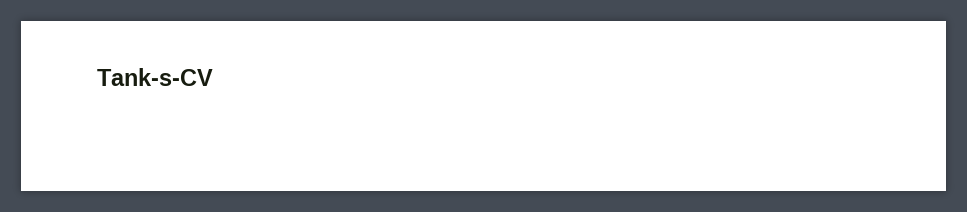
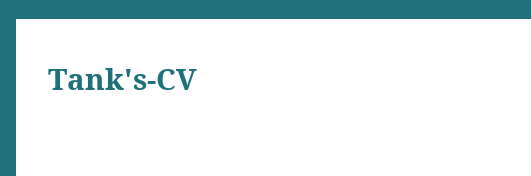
[97,68,213,86] Tank-s-CV -> [48,68,197,90] Tank's-CV

